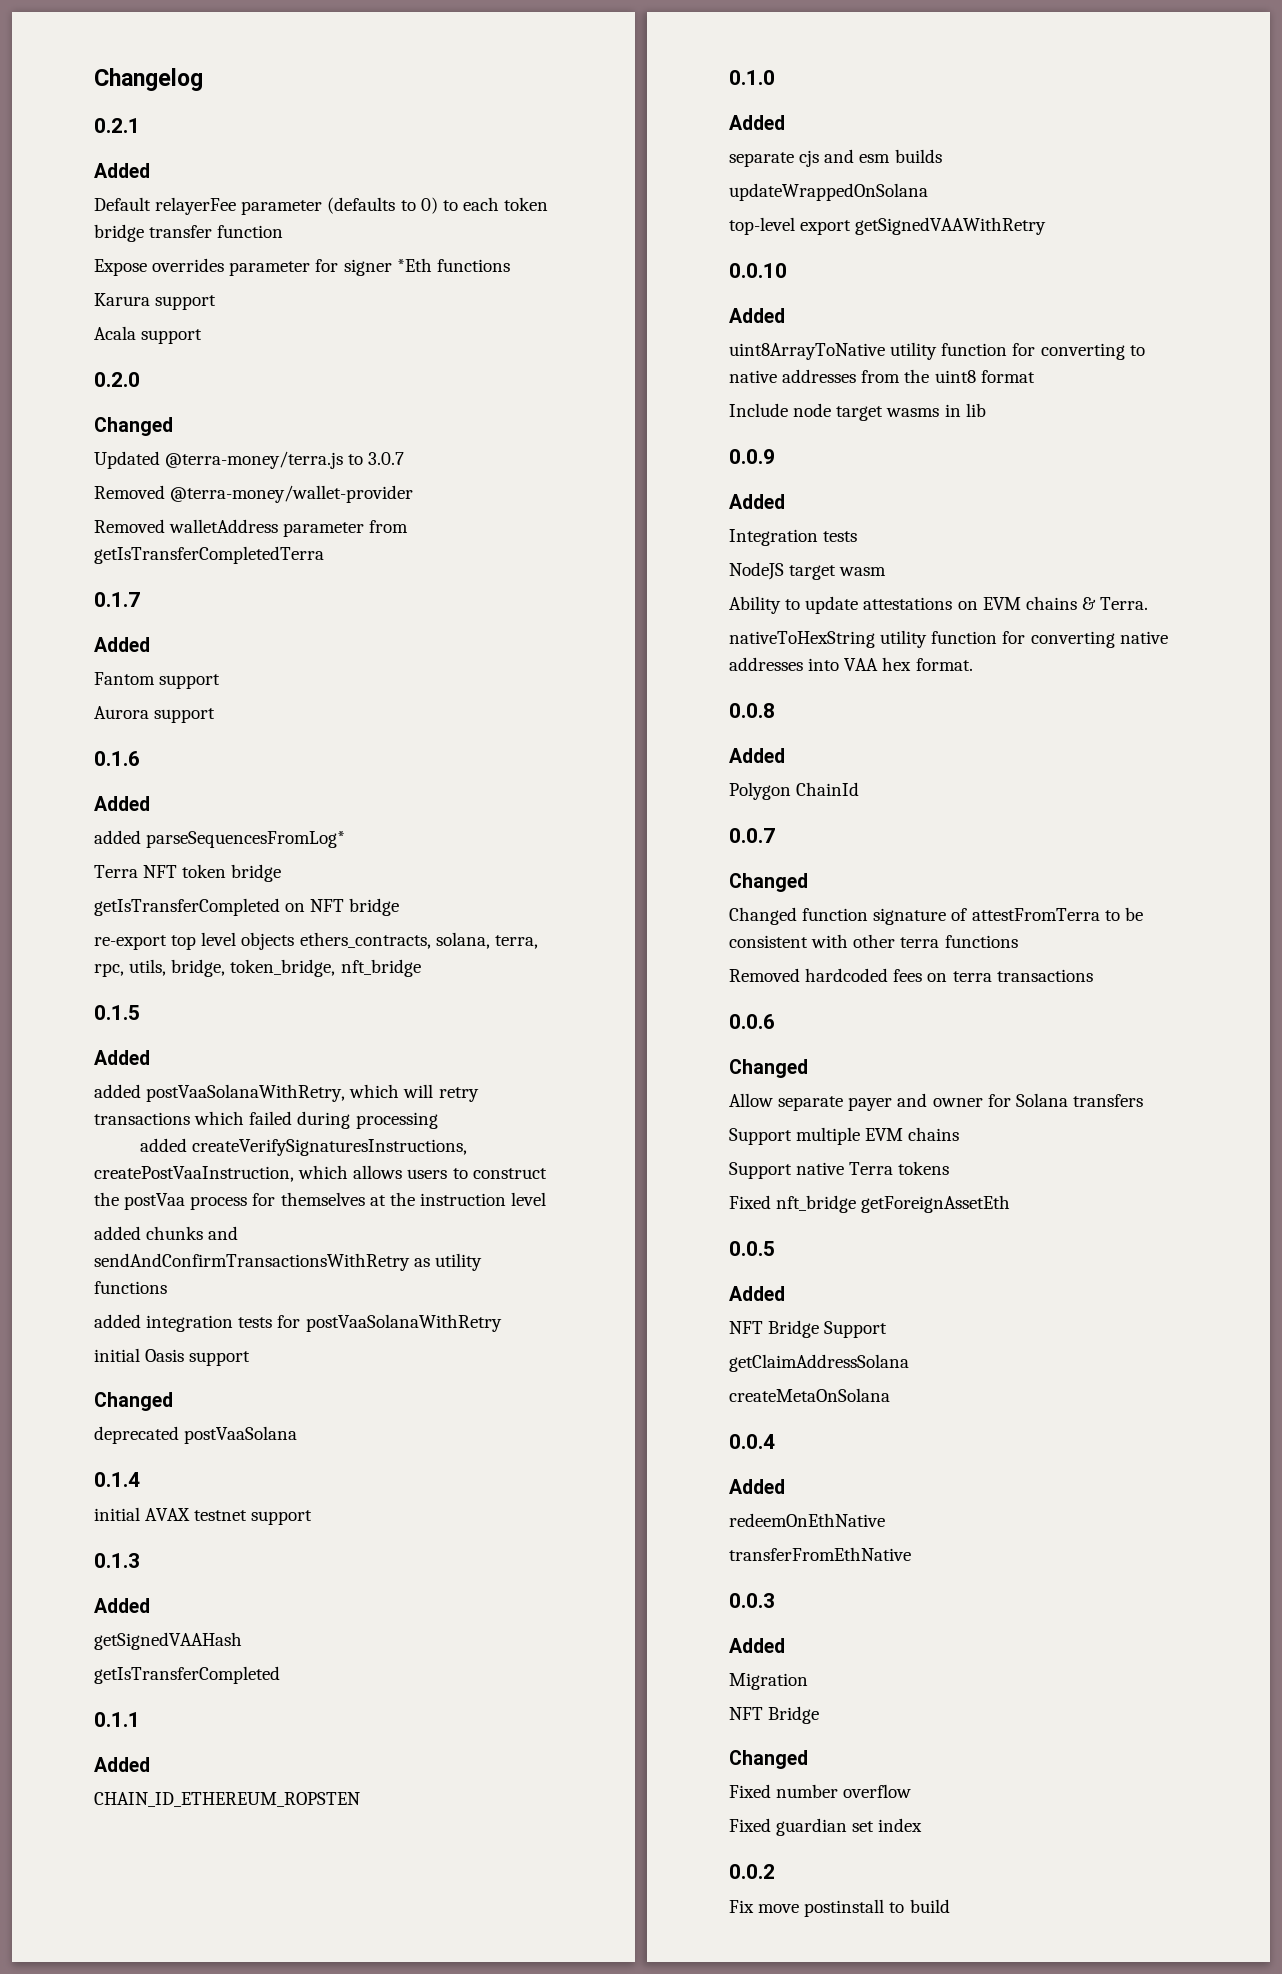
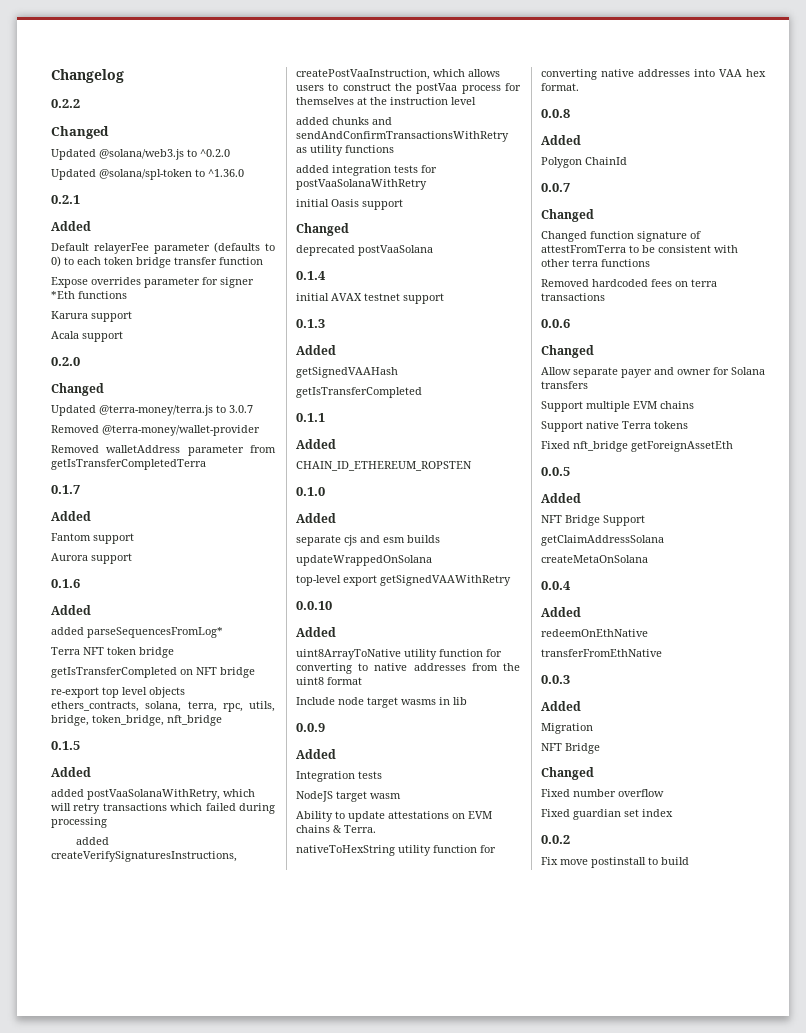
(203, 79) none -> [51,99,80,108] [51,126,109,139] [51,149,230,160] [51,169,244,180] // 0.2.2 // Changed // Updated @solana/web3.js to ^0.2.0 // Updated @solana/spl-token to ^1.36.0

